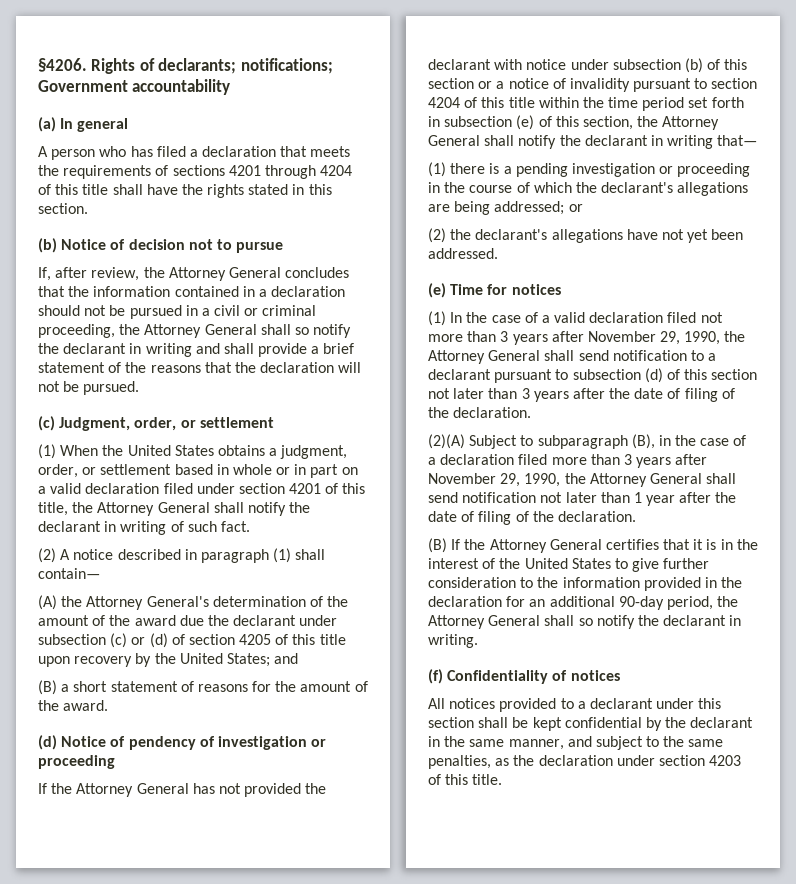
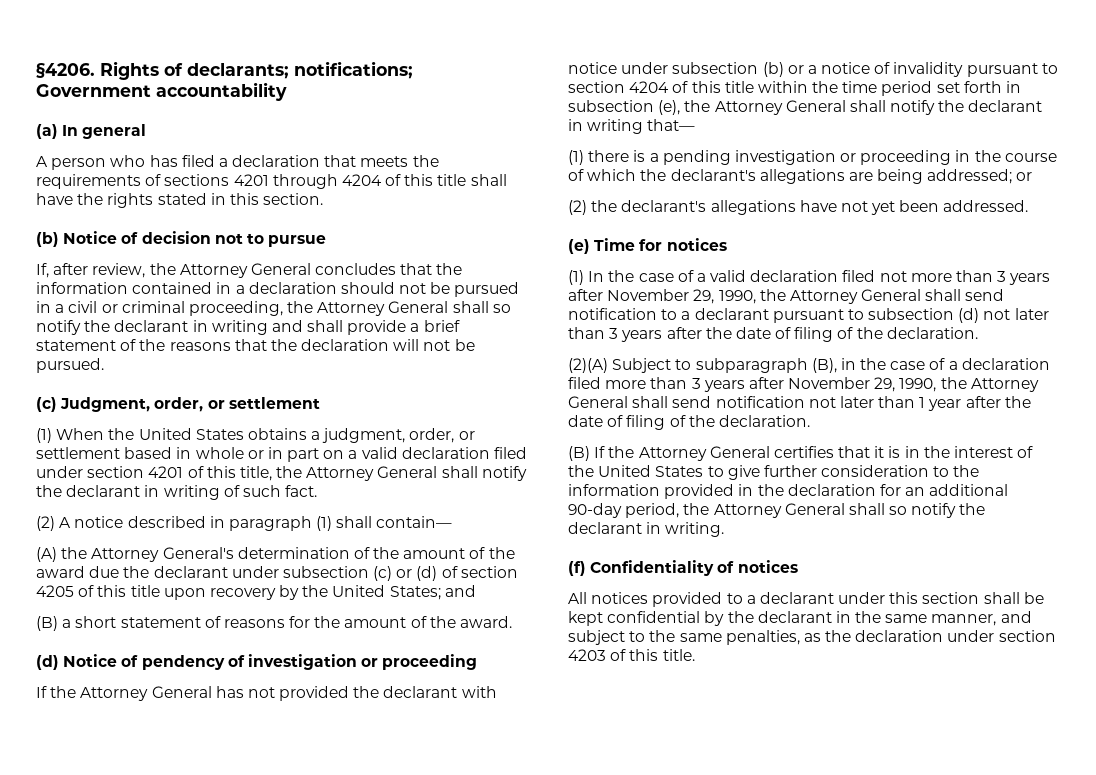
[707,59,748,70] [428,78,474,89] of this section -> (784, 69) none
[516,115,633,130] (e) of this section, -> [658,100,681,115] (e),
[666,369,758,380] of this section -> (980, 315) none

